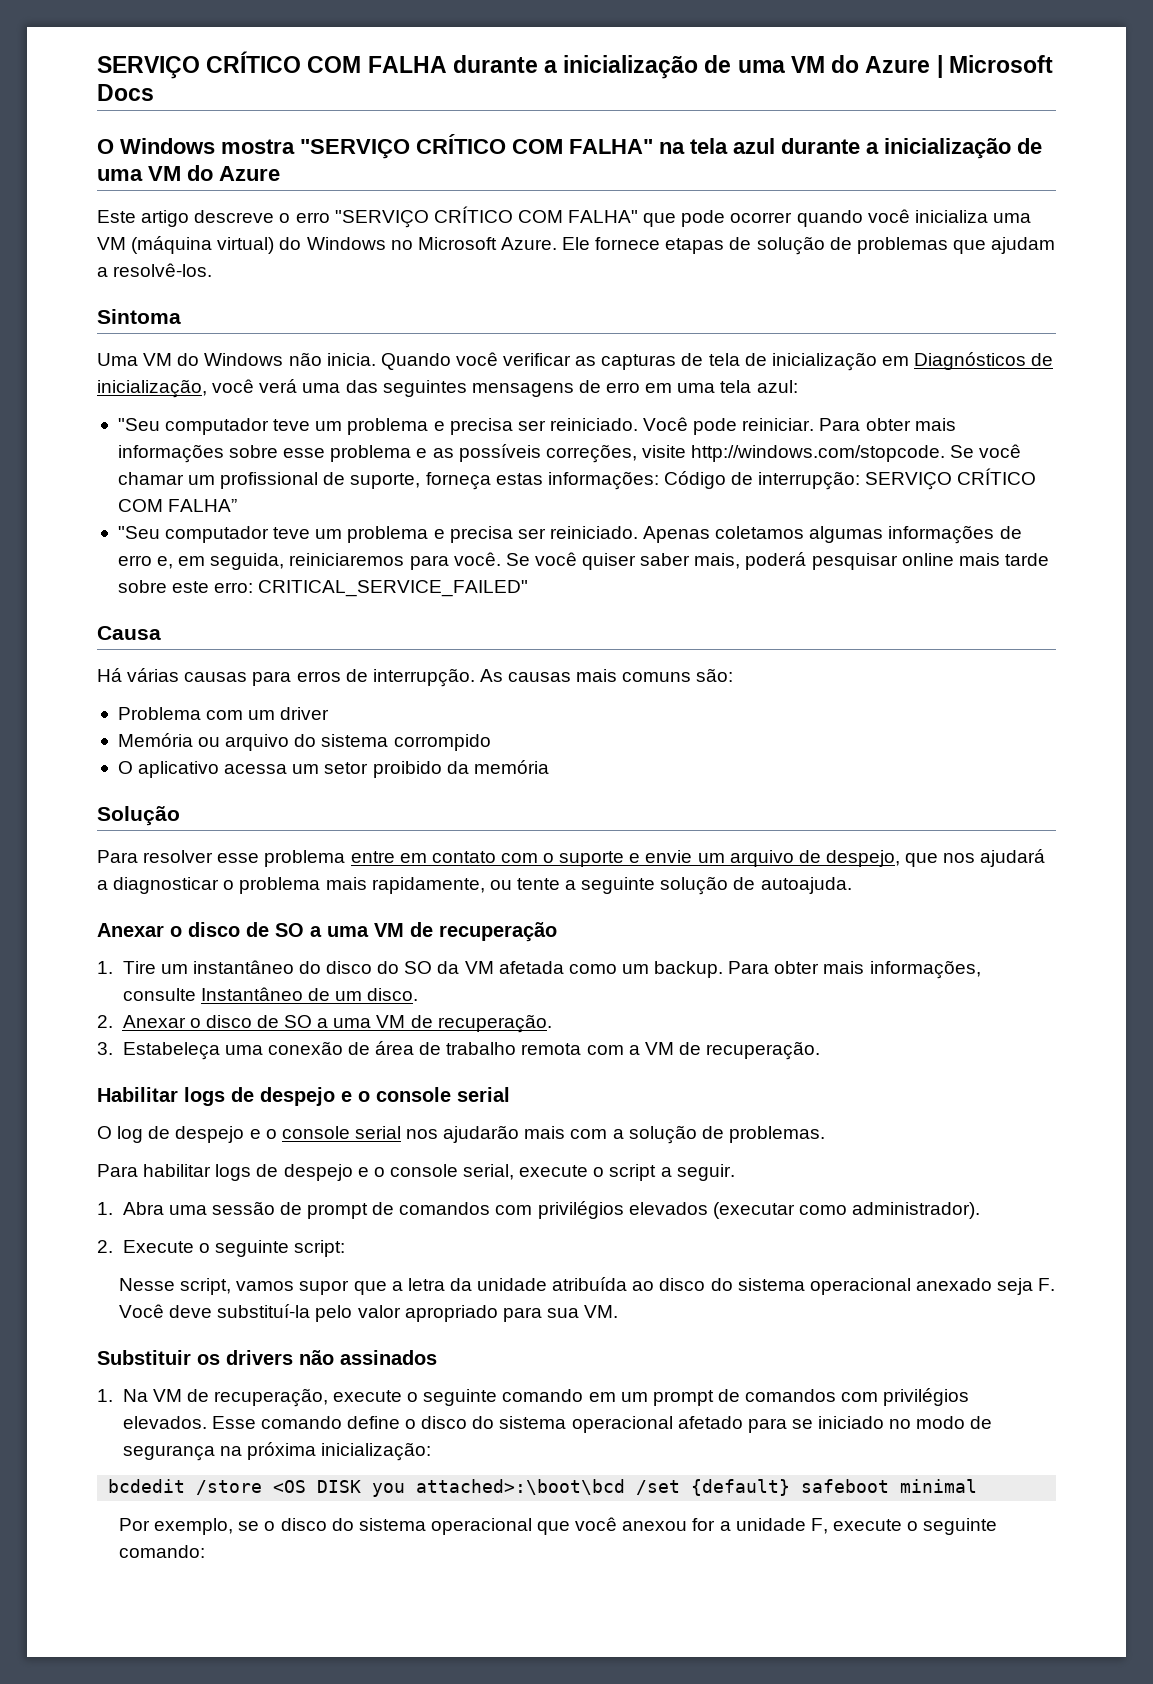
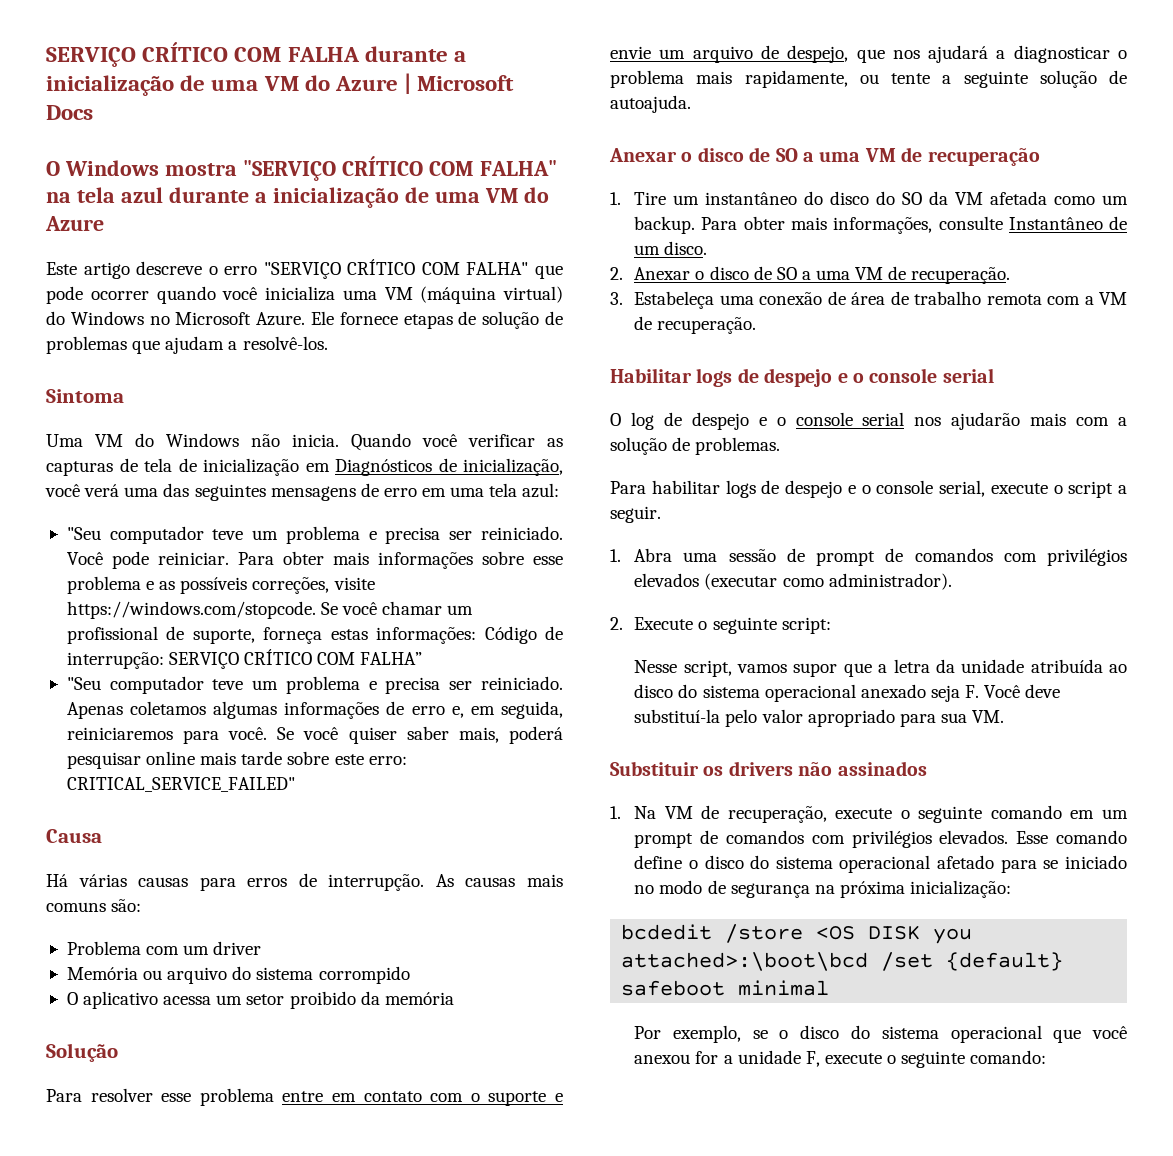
[691,445,946,462] http://windows.com/stopcode. -> [66,601,316,619] https://windows.com/stopcode.

